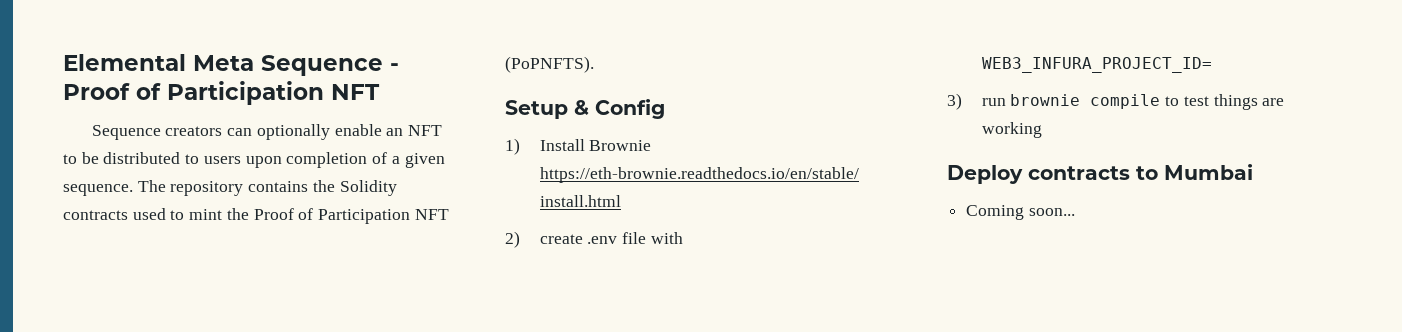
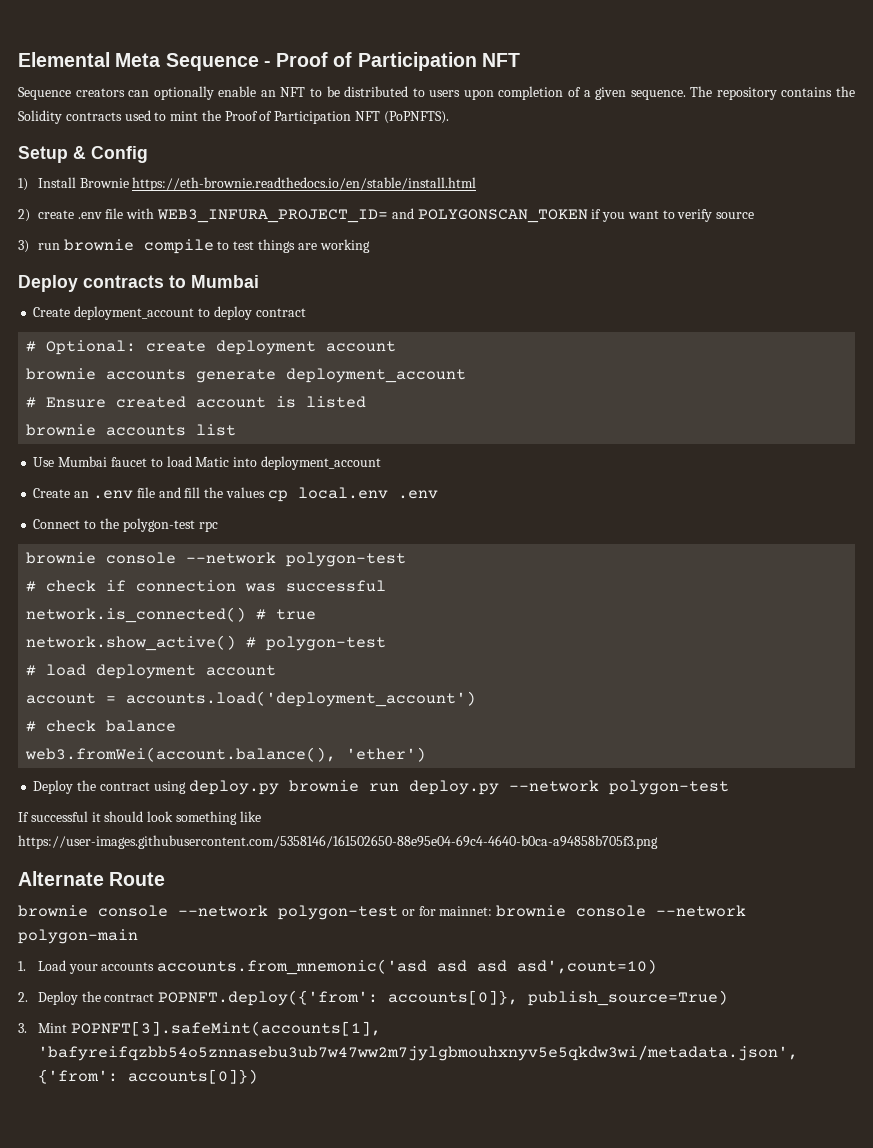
(1212, 65) none -> [391,208,755,223] and POLYGONSCAN_TOKEN if you want to verify source
[966,205,1075,220] Coming soon... -> [33,306,306,320] [26,340,397,355] [26,368,467,383] [26,396,367,408] [26,424,237,436] [33,456,381,470] [33,487,438,502] [33,518,218,532] [26,552,407,567] [26,580,387,592] [26,607,317,623] [26,635,387,651] [26,664,277,679] [26,691,477,707] [26,720,177,732] [25,747,427,762] [33,780,729,795] [18,811,261,825] [18,835,658,849] [18,871,166,886] [18,905,747,920] [18,929,138,944] [18,959,658,975] [18,990,729,1006] [18,1021,381,1036] [37,1045,798,1061] [37,1069,258,1084] Create deployment_account to deploy contract // # Optional: create deployment account // brownie accounts generate deployment_account // # Ensure created account is listed // brownie accounts list // Use Mumbai faucet to load Matic into deployment_account // Create an .env file and fill the values cp local.env .env // Connect to the polygon-test rpc // brownie console --network polygon-test // # check if connection was successful // network.is_connected() # true // network.show_active() # polygon-test // # load deployment account // account = accounts.load('deployment_account') // # check balance // web3.fromWei(account.balance(), 'ether') // Deploy the contract using deploy.py brownie run deploy.py --network polygon-test // If successful it should look something like https://user-images.githubusercontent.com/5358146/161502650-88e95e04-69c4-4640-b0ca-a94858b705f3.png // Alternate Route // brownie console --network polygon-test or for mainnet: brownie console --network polygon-main // 1. Load your accounts accounts.from_mnemonic('asd asd asd asd',count=10) // 2. Deploy the contract POPNFT.deploy({'from': accounts[0]}, publish_source=True) // 3. Mint POPNFT[3].safeMint(accounts[1], 'bafyreifqzbb54o5znnasebu3ub7w47ww2m7jylgbmouhxnyv5e5qkdw3wi/metadata.json', {'from': accounts[0]})

